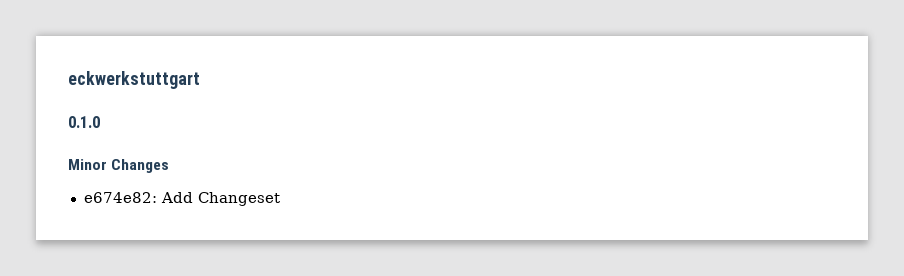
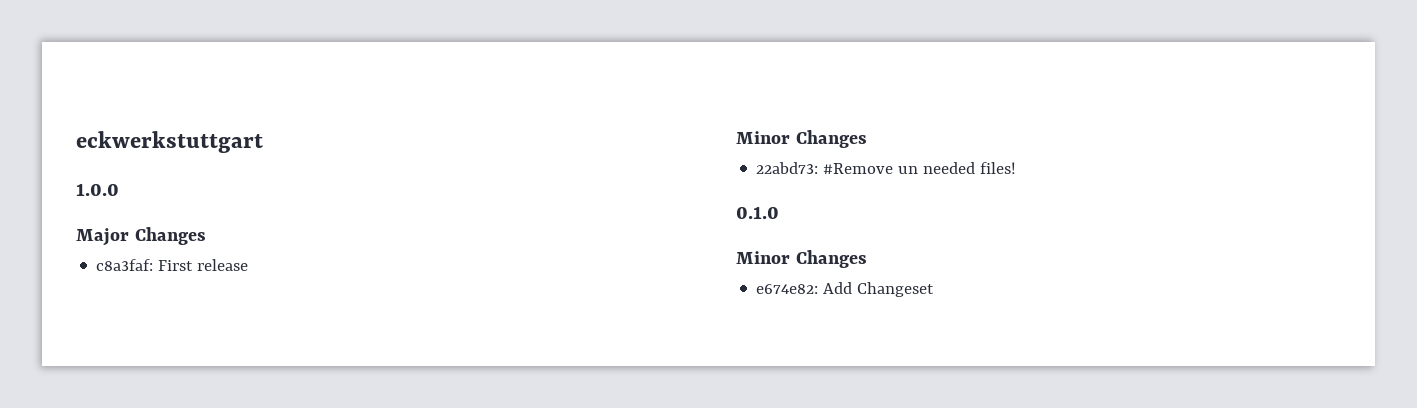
(200, 80) none -> [76,183,119,196] [76,227,206,246] [96,259,249,271] [736,130,867,148] [756,162,1017,174] // 1.0.0 // Major Changes // c8a3faf: First release // Minor Changes // 22abd73: #Remove un needed files!

